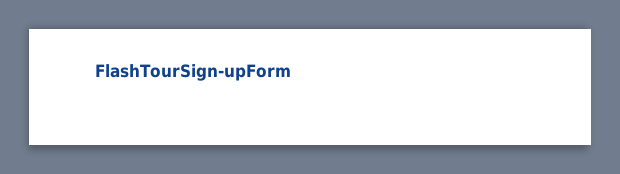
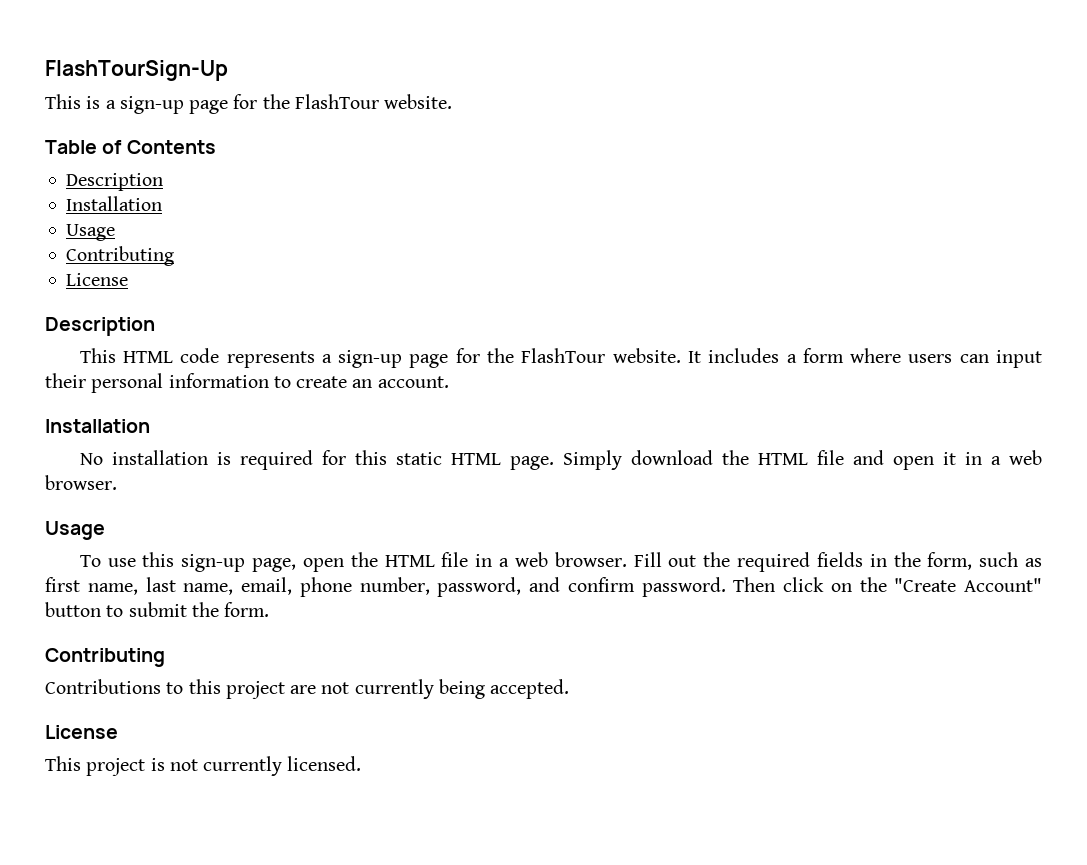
[95,64,291,81] FlashTourSign-upForm -> [45,60,228,81] [45,94,453,114] [45,140,216,154] [66,173,164,191] [66,196,163,211] [66,224,116,241] [66,246,175,266] [66,273,129,286] [45,317,155,336] [79,348,1042,368] [45,373,449,393] [45,419,150,433] [79,450,1042,470] [45,475,117,490] [45,521,105,540] [79,552,1042,572] [45,577,1042,597] [45,602,270,617] [45,648,165,667] [45,679,570,699] [45,725,118,739] [45,756,362,776] FlashTourSign-Up // This is a sign-up page for the FlashTour website. // Table of Contents // Description // Installation // Usage // Contributing // License // Description // This HTML code represents a sign-up page for the FlashTour website. It includes a form where users can input their personal information to create an account. // Installation // No installation is required for this static HTML page. Simply download the HTML file and open it in a web browser. // Usage // To use this sign-up page, open the HTML file in a web browser. Fill out the required fields in the form, such as first name, last name, email, phone number, password, and confirm password. Then click on the "Create Account" button to submit the form. // Contributing // Contributions to this project are not currently being accepted. // License // This project is not currently licensed.

